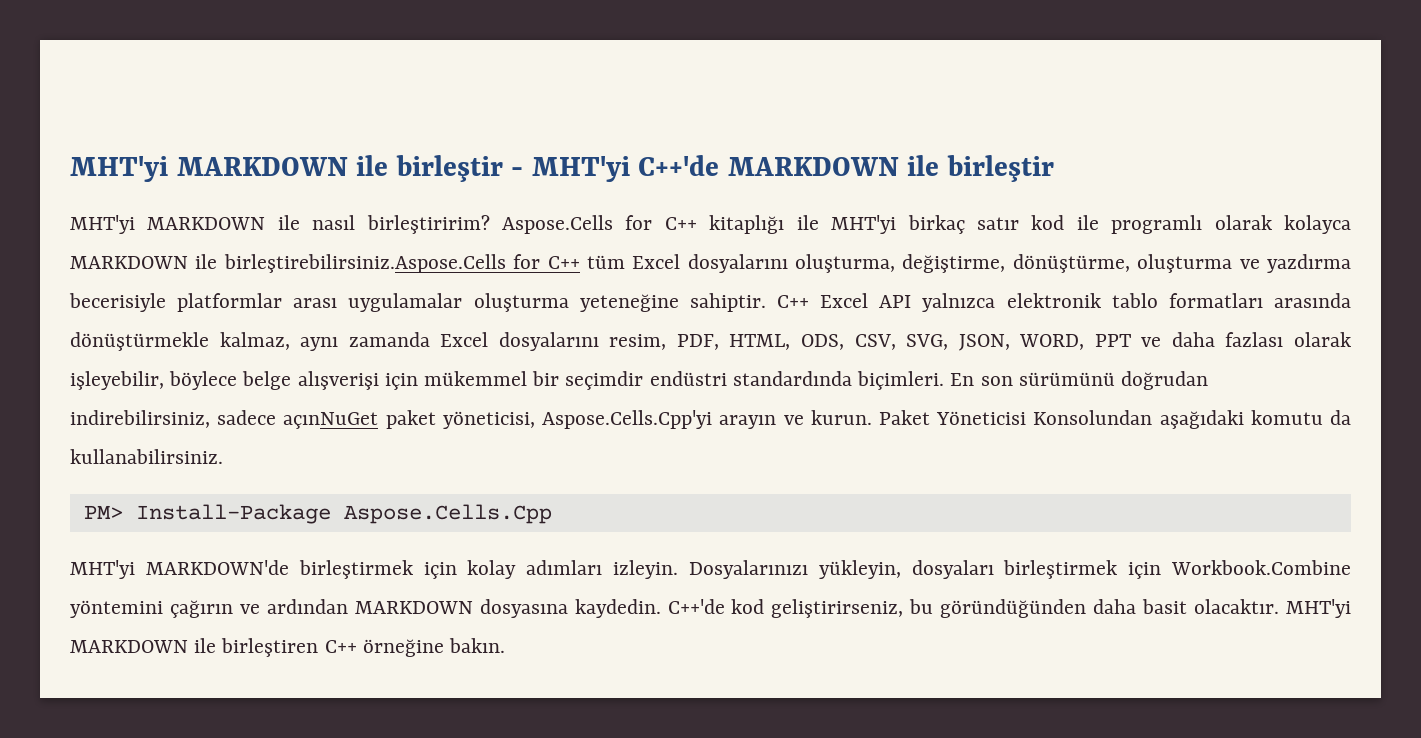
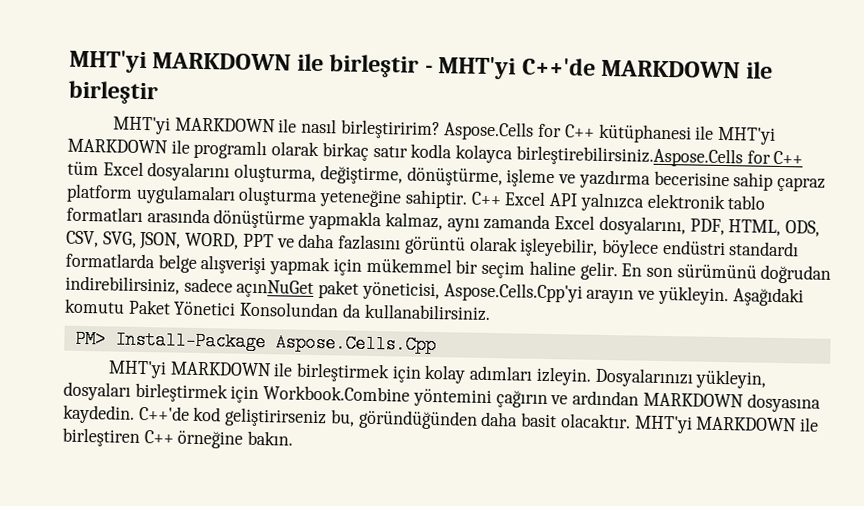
[709,215,785,234] kitaplığı -> [597,123,692,144] kütüphanesi
[907,215,1351,234] [70,254,218,269] birkaç satır kod ile programlı olarak kolayca MARKDOWN ile -> [67,138,514,164] MARKDOWN ile programlı olarak birkaç satır kodla kolayca
[1137,254,1233,273] oluşturma -> [506,168,556,188] işleme
[69,293,463,312] becerisiyle platformlar arası uygulamalar -> [653,170,826,192] [66,183,236,205] becerisine sahip çapraz platform uygulamaları
[70,332,209,351] dönüştürmekle -> [213,209,383,231] dönüştürme yapmakla
[498,332,667,351] dosyalarını resim, -> [598,215,686,236] dosyalarını,
[1225,332,1284,347] fazlası -> [338,234,466,255] fazlasını görüntü
(238, 380) none -> [662,239,800,257] [65,252,155,269] endüstri standardı formatlarda
(379, 380) none -> [269,256,331,276] yapmak
[565,371,945,390] seçimdir endüstri standardında biçimleri. -> [481,260,618,281] seçim haline gelir.
[810,410,1323,429] kurun. Paket Yöneticisi Konsolundan aşağıdaki komutu -> [657,285,804,307] [64,298,340,318] yükleyin. Aşağıdaki komutu Paket Yönetici Konsolundan
[145,560,289,575] MARKDOWN'de -> [169,361,294,377] MARKDOWN ile
[771,599,934,618] geliştirirseniz, bu -> [224,407,355,428] geliştirirseniz bu,

